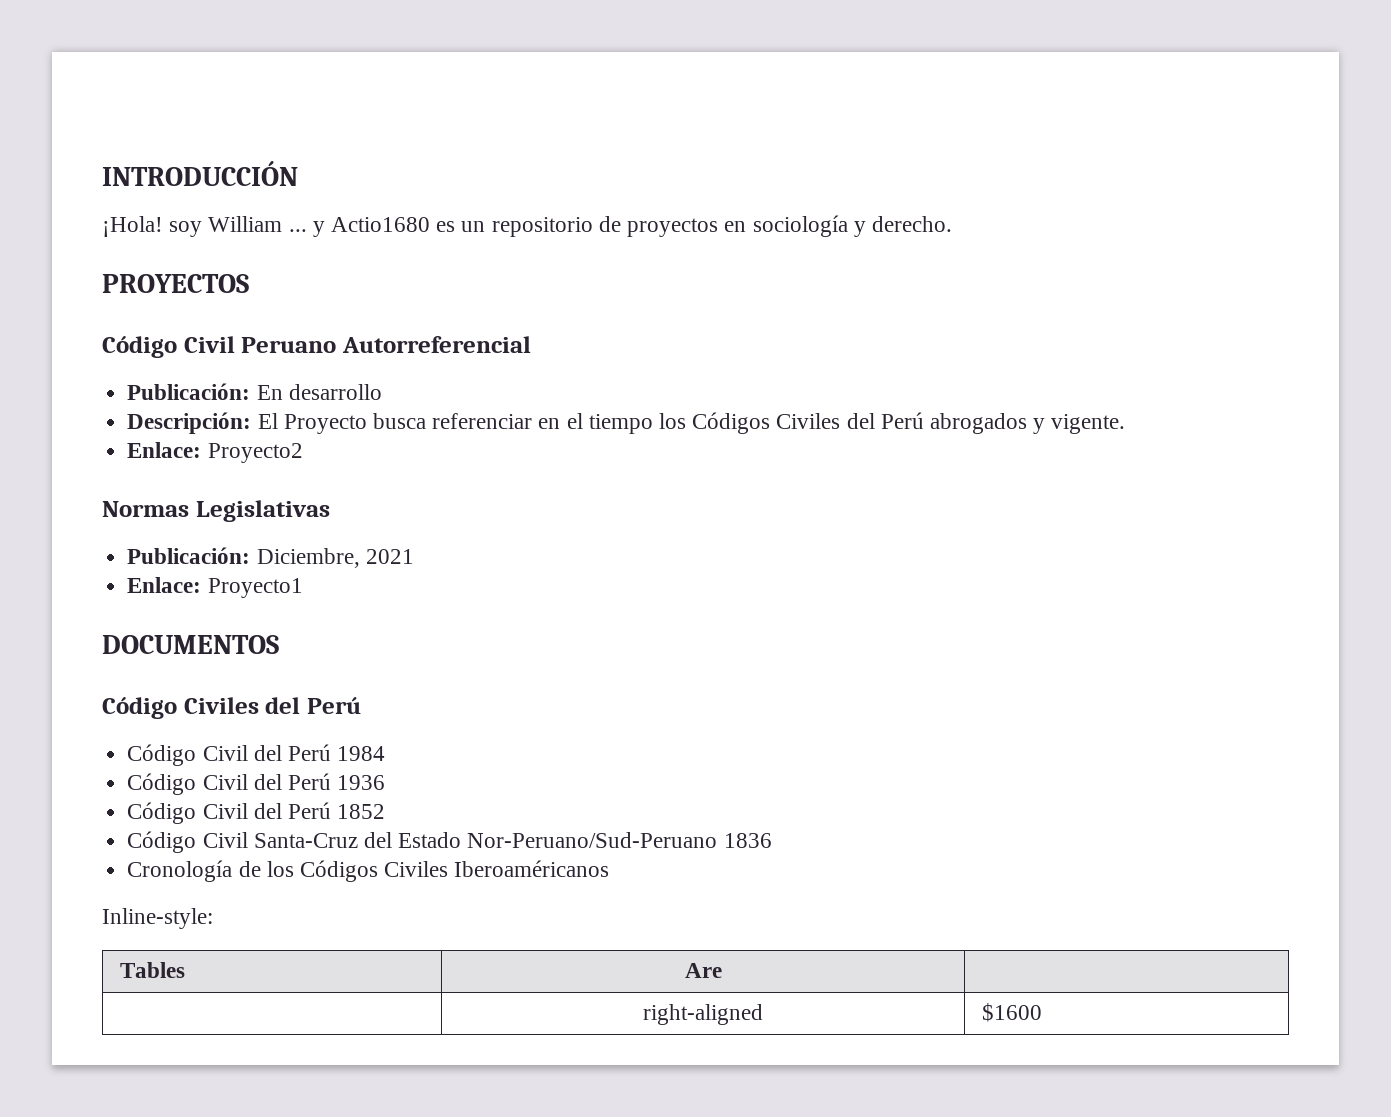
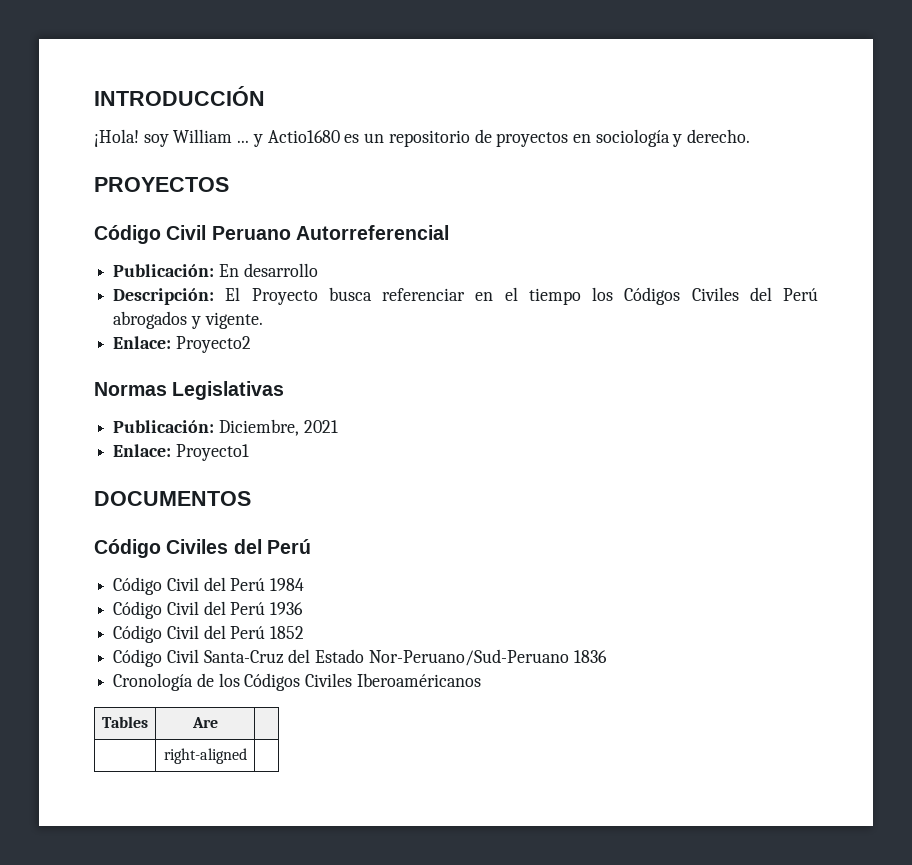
[102,908,213,929] // Inline-style: -> (481, 680) none
[982,1003,1043,1022] $1600 -> (247, 756) none

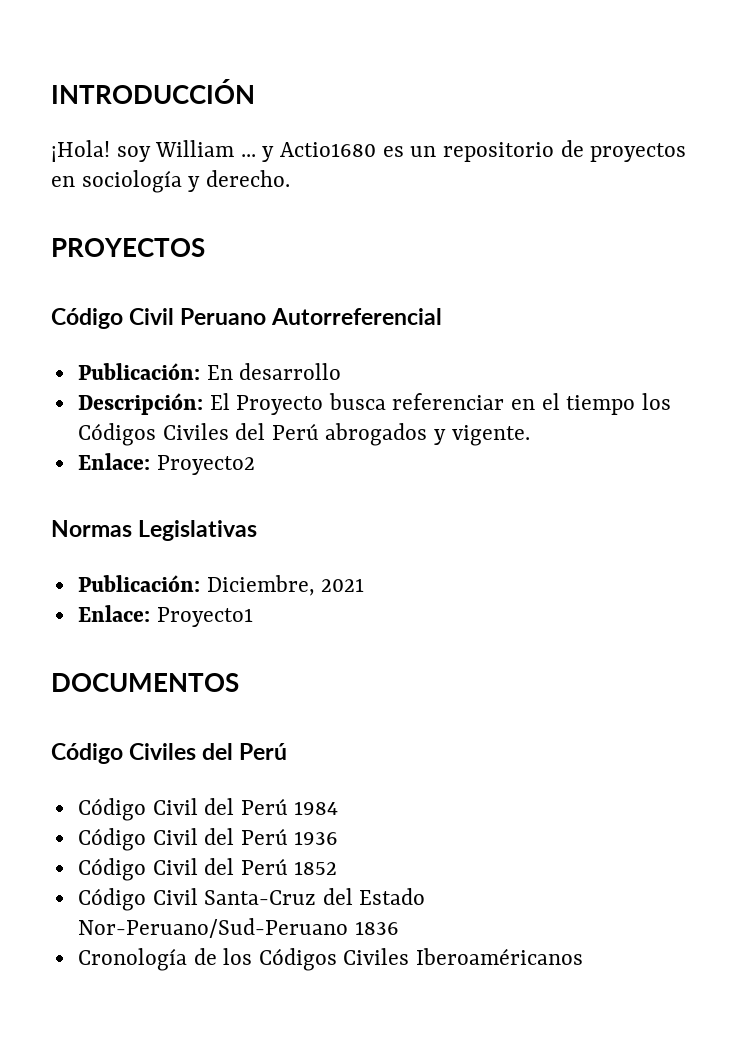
[101,716,148,728] [191,717,218,728] [163,748,247,764] // Tables | Are | // | right-aligned | -> (584, 956) none

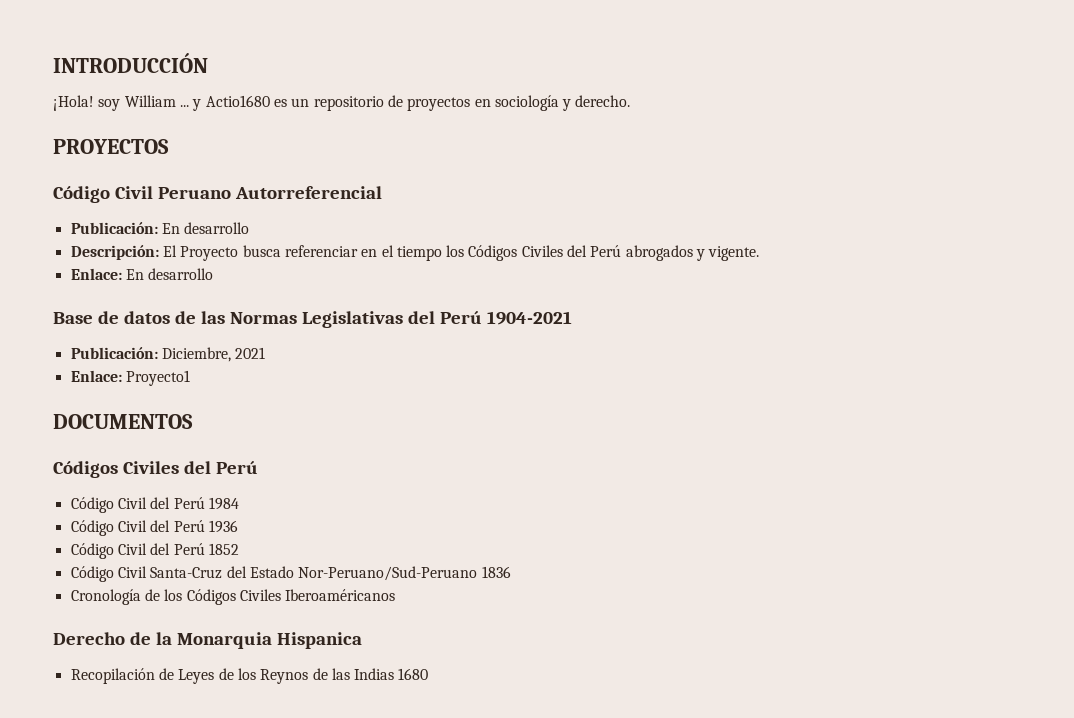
[156,455,255,475] Proyecto2 // -> [125,268,214,280] [53,311,225,324] En desarrollo // Base de datos de las
(258, 530) none -> [407,311,572,325] del Perú 1904-2021
[51,743,123,764] Código -> [53,461,118,478] Códigos
(584, 956) none -> [53,632,362,649] [70,668,429,684] // Derecho de la Monarquia Hispanica // Recopilación de Leyes de los Reynos de las Indias 1680

